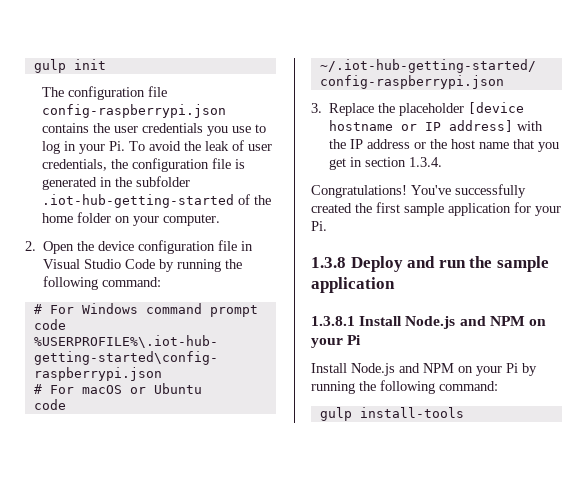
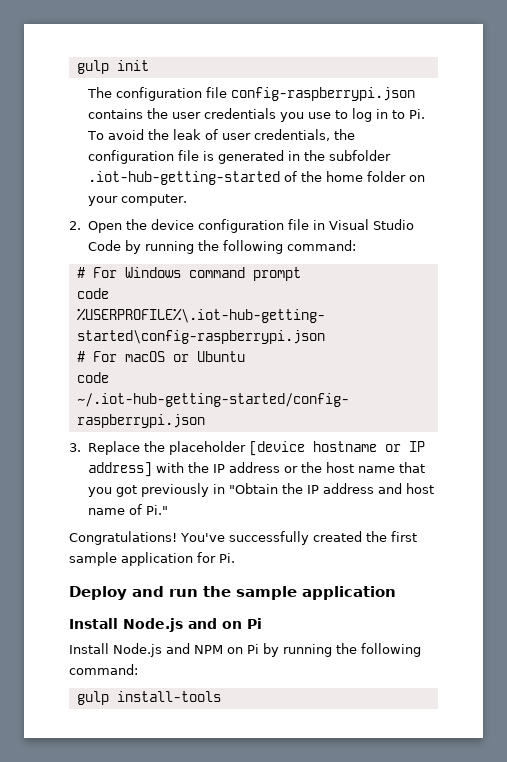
[78,144,105,154] your -> [391,110,405,119] to
[329,157,443,170] get in section 1.3.4. -> [115,483,434,497] [87,504,168,515] got previously in "Obtain the IP address and host name of Pi."
[535,206,561,216] your -> (216, 557) none
[311,257,346,268] 1.3.8 -> (235, 558) none
[311,316,546,329] [311,338,343,348] 1.3.8.1 Install Node.js and NPM on your -> [69,618,242,632] Install Node.js and on
[476,366,502,376] your -> (243, 650) none

